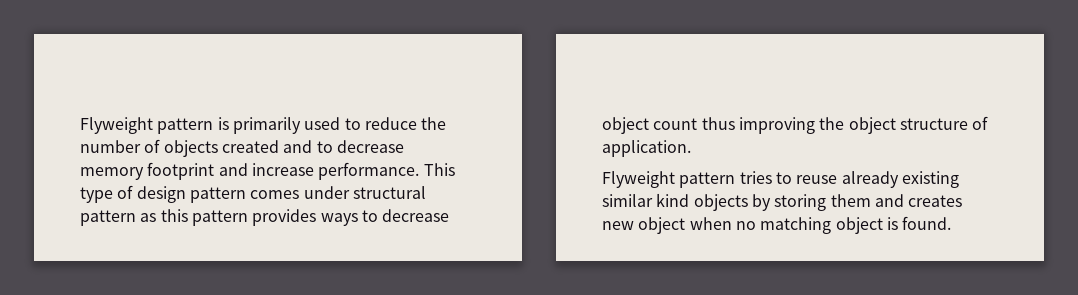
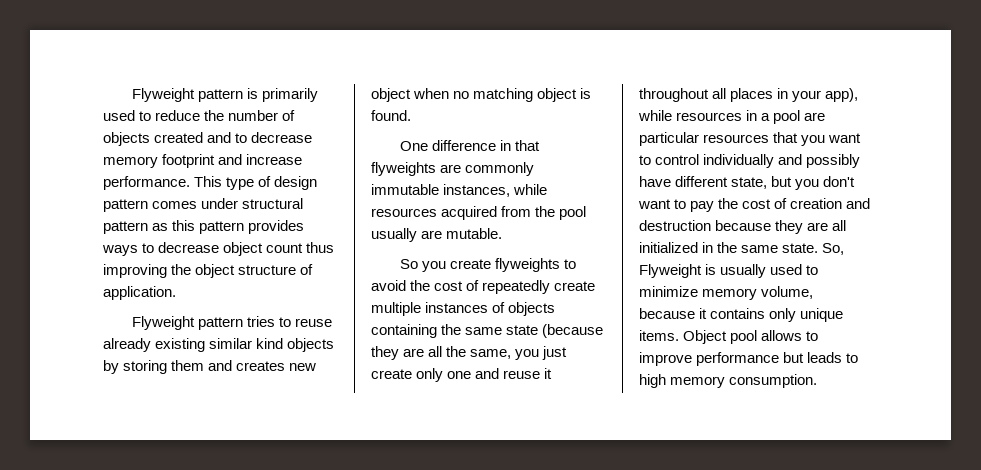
(952, 223) none -> [400,140,541,151] [371,162,535,176] [371,184,548,197] [371,206,587,220] [371,228,503,242] [400,258,577,272] [371,280,596,294] [371,302,556,316] [371,324,604,338] [371,346,568,360] [371,368,553,382] [639,88,859,102] [638,110,826,124] [639,132,862,146] [639,154,861,168] [639,176,856,190] [638,198,871,212] [639,220,847,234] [639,242,845,255] [639,264,819,278] [639,286,814,300] [639,308,844,322] [639,330,819,344] [639,352,859,366] [639,374,818,388] // One difference in that flyweights are commonly immutable instances, while resources acquired from the pool usually are mutable. // So you create flyweights to avoid the cost of repeatedly create multiple instances of objects containing the same state (because they are all the same, you just create only one and reuse it throughout all places in your app), while resources in a pool are particular resources that you want to control individually and possibly have different state, but you don't want to pay the cost of creation and destruction because they are all initialized in the same state. So, Flyweight is usually used to minimize memory volume, because it contains only unique items. Object pool allows to improve performance but leads to high memory consumption.

